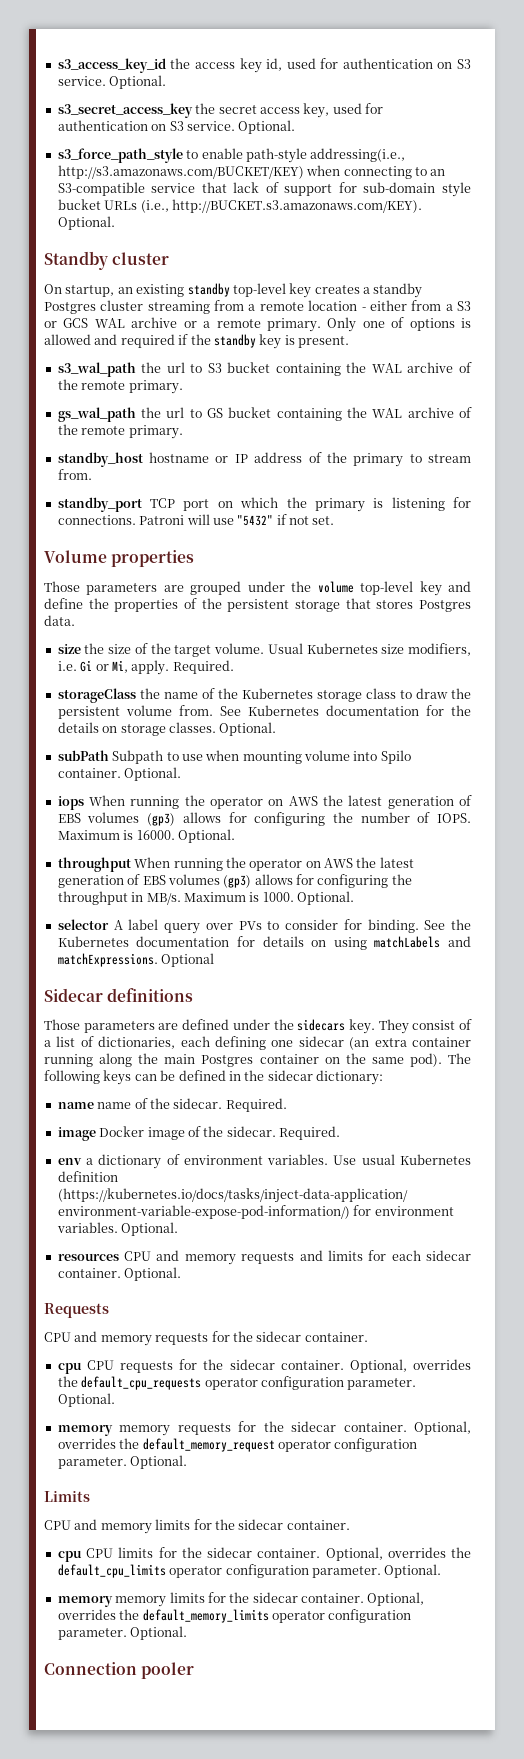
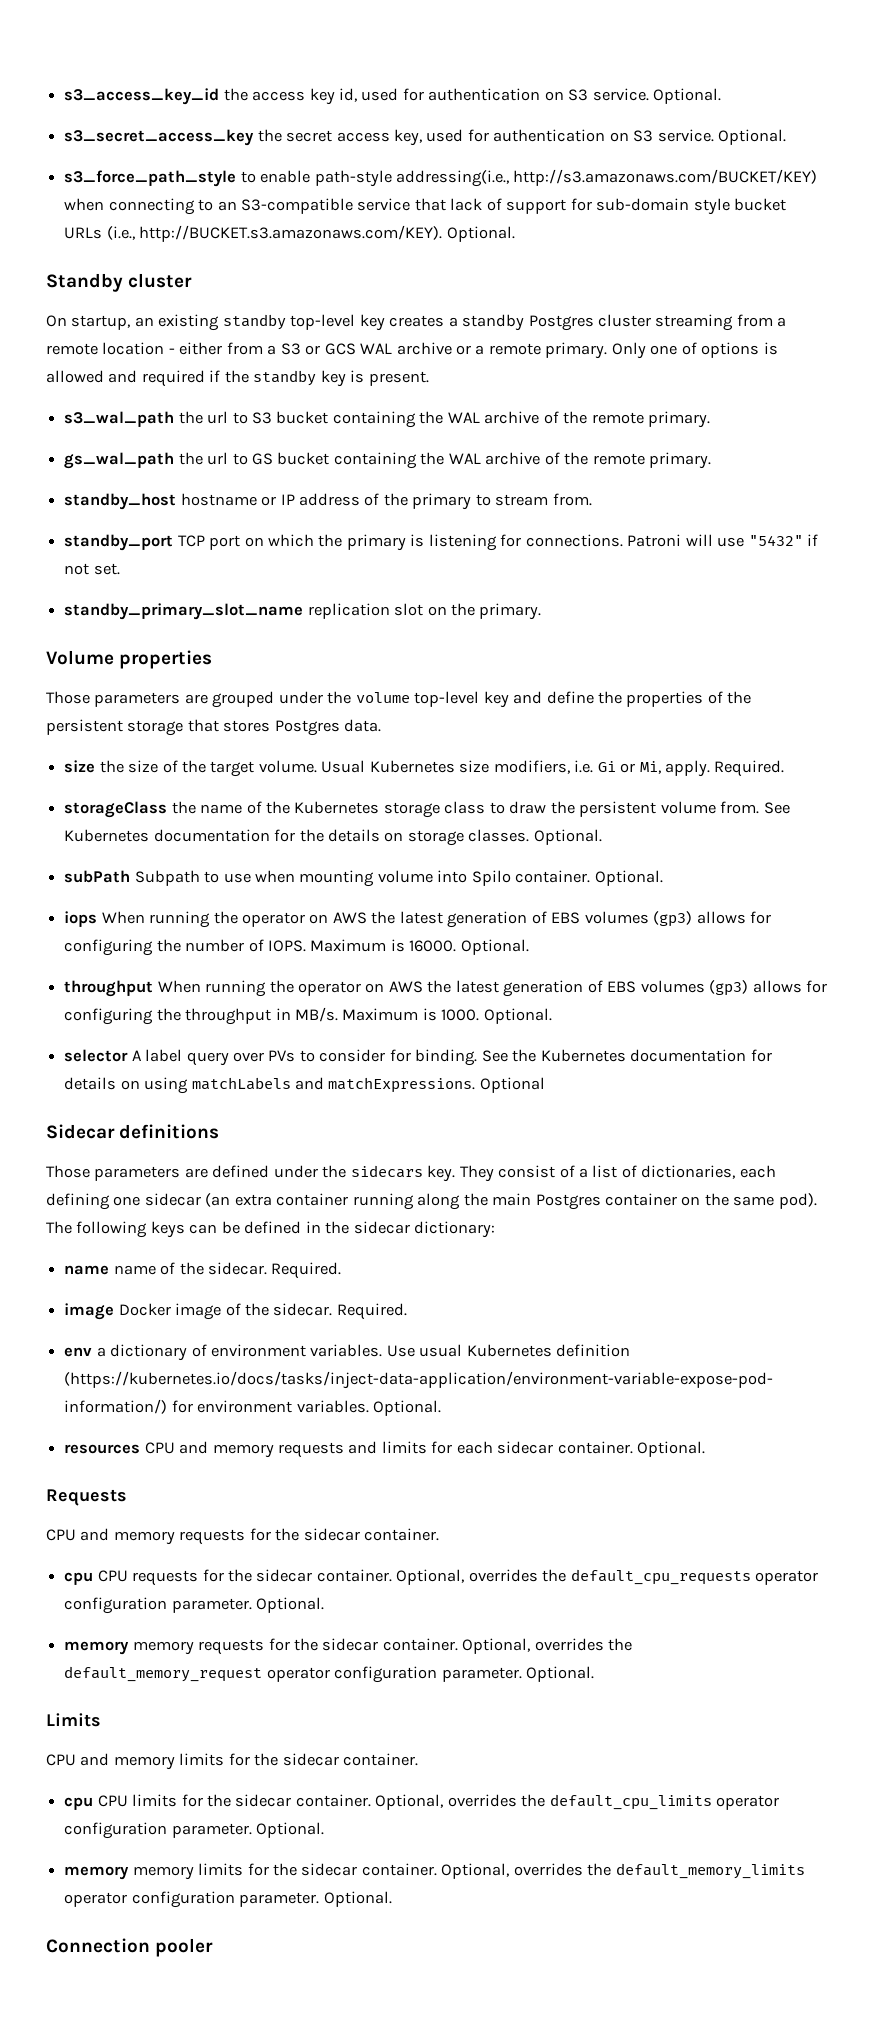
(335, 520) none -> [64,603,542,620] // standby_primary_slot_name replication slot on the primary.

